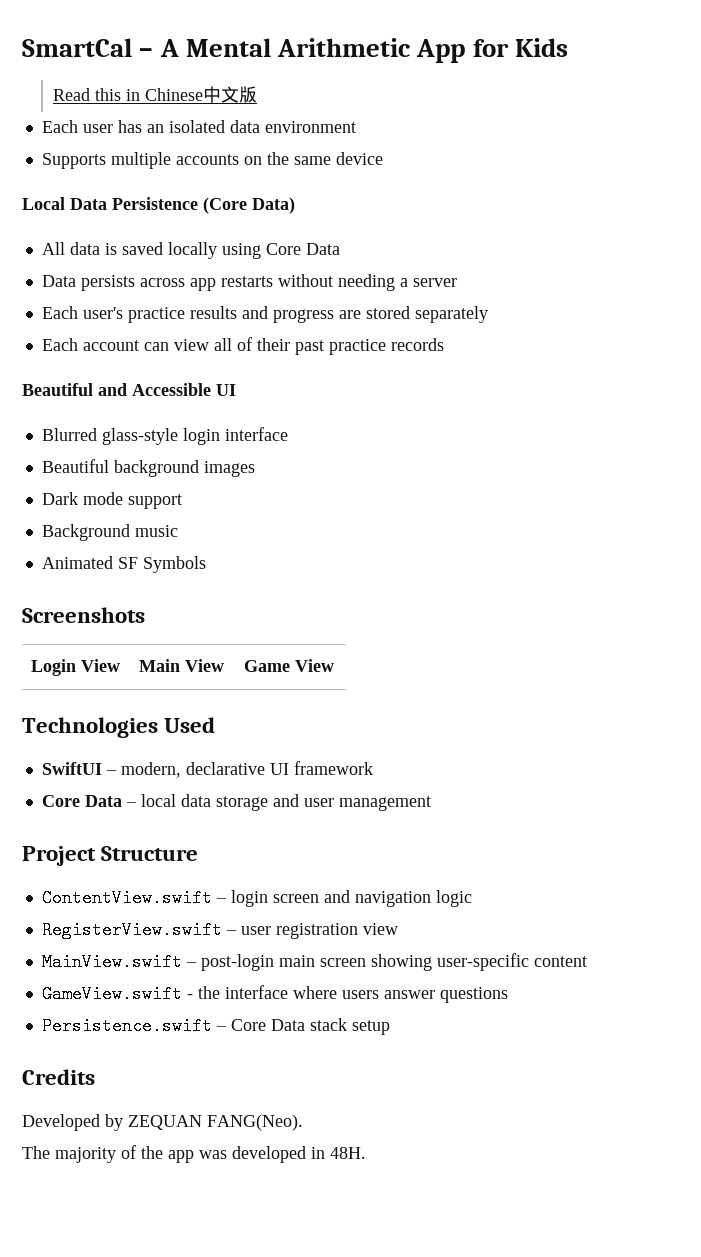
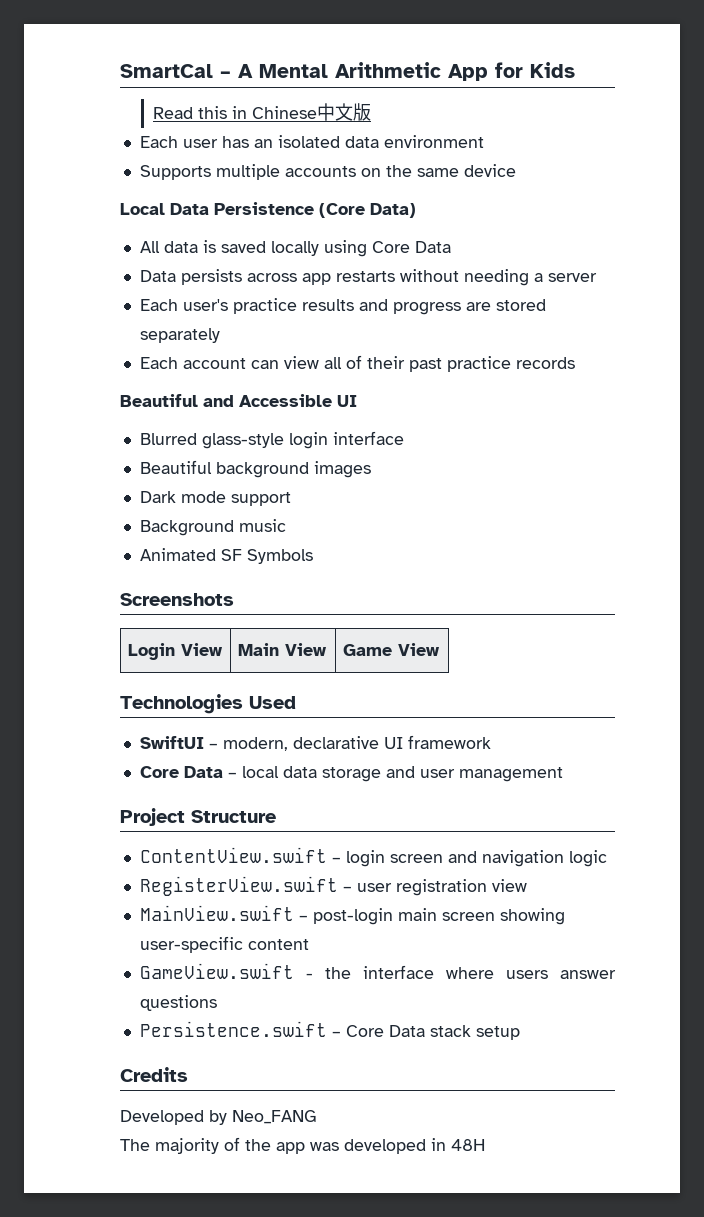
[128,1114,303,1131] ZEQUAN FANG(Neo). -> [232,1110,317,1124] Neo_FANG
[330,1147,366,1159] 48H. -> [451,1139,485,1151] 48H

